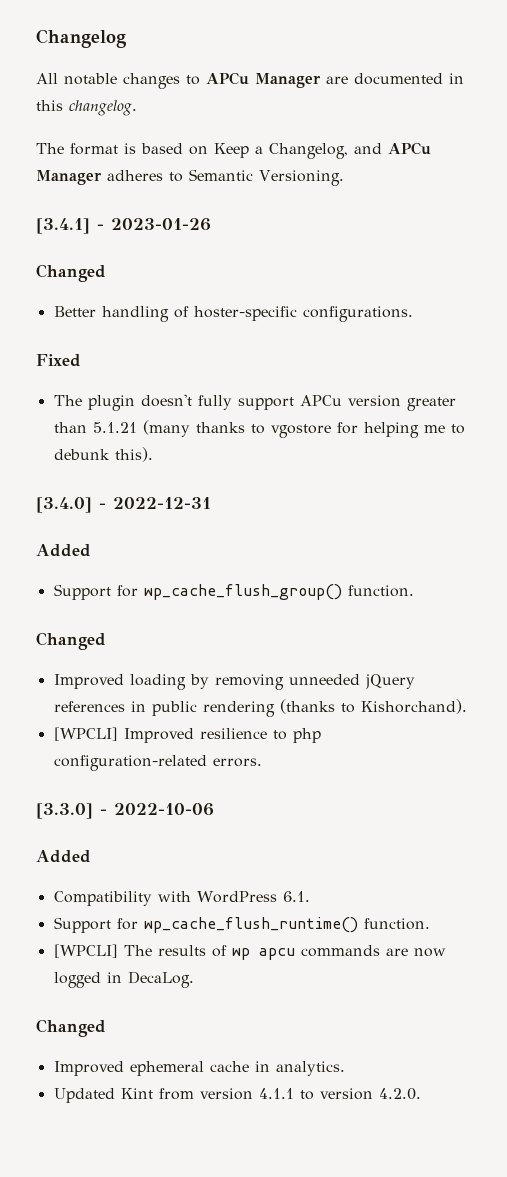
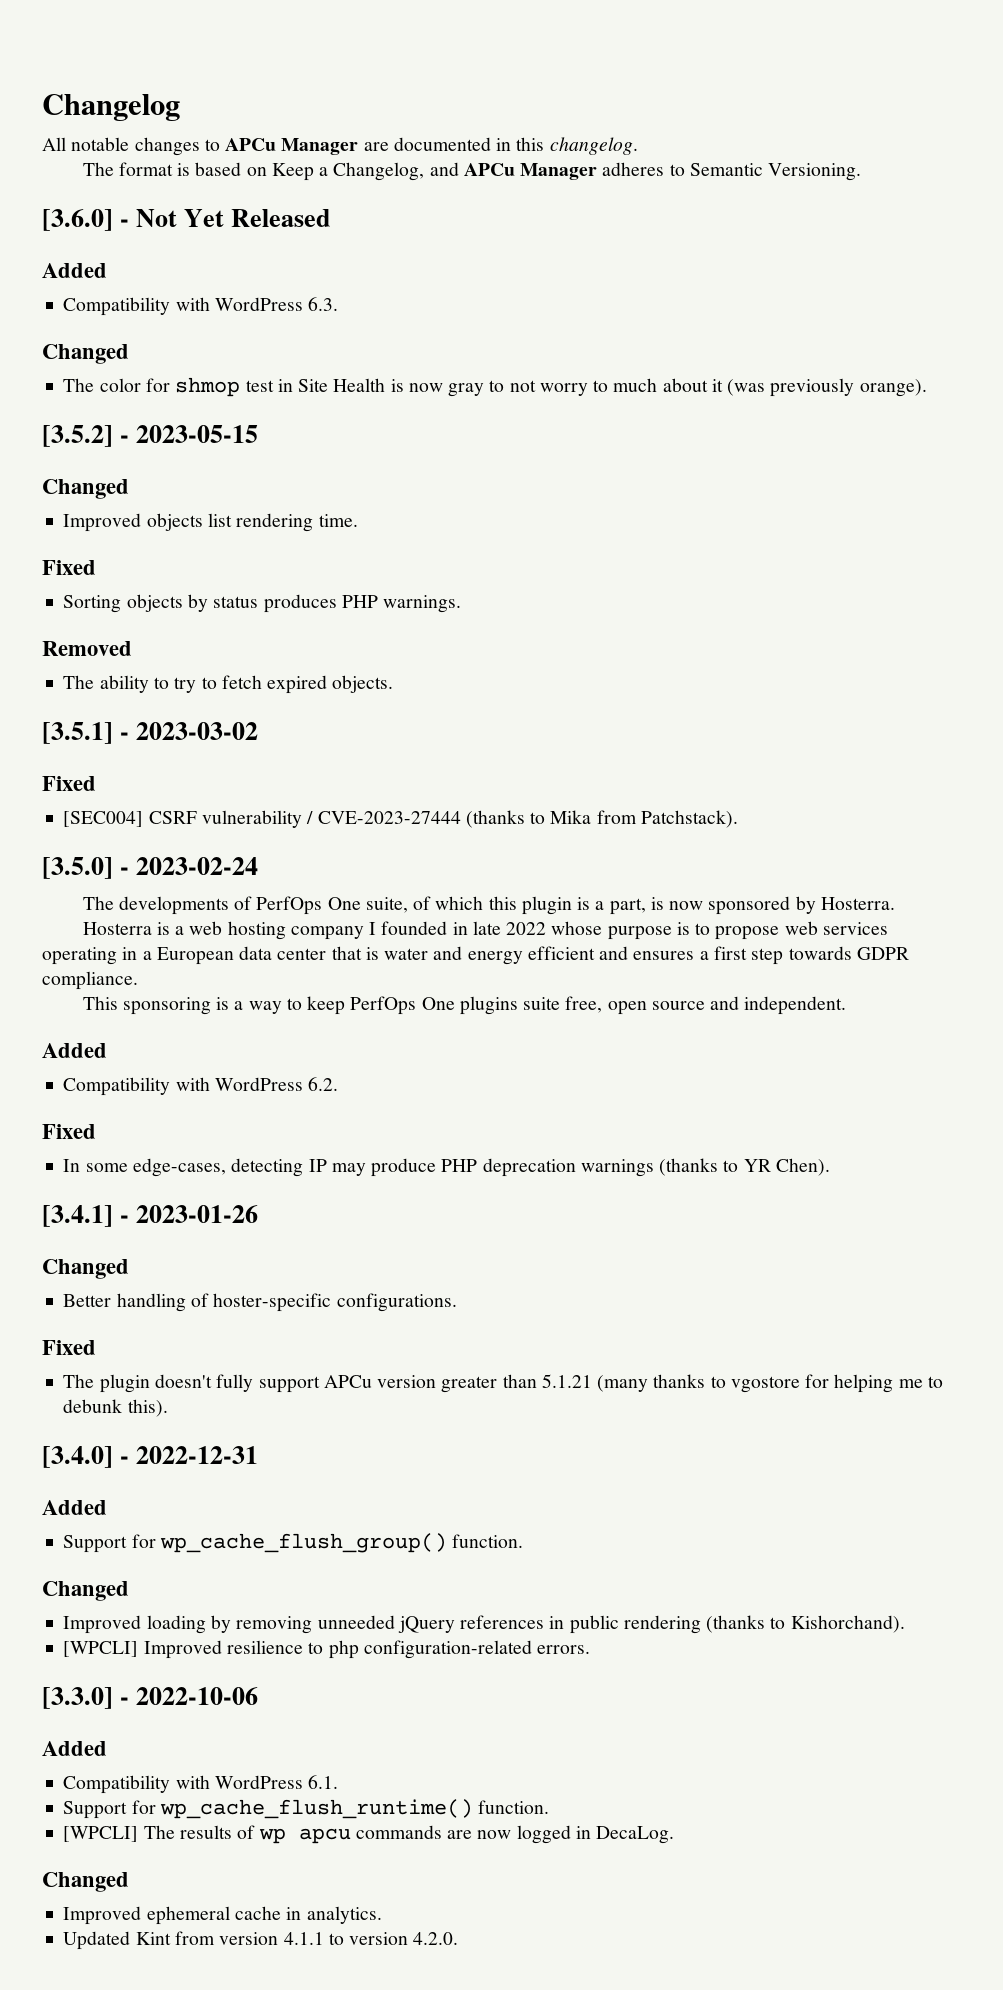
(344, 178) none -> [42,209,331,231] [42,263,107,278] [63,297,339,316] [42,344,129,364] [63,377,927,397] [42,425,259,447] [42,479,129,499] [63,513,358,532] [42,560,96,575] [63,594,462,613] [42,641,132,656] [63,675,394,694] [42,722,259,744] [42,776,96,791] [63,810,738,828] [42,857,259,879] [82,896,896,915] [82,921,889,940] [42,946,909,965] [42,971,138,990] [82,996,847,1015] [42,1043,107,1058] [63,1077,339,1096] [42,1124,96,1139] [63,1158,830,1177] // [3.6.0] - Not Yet Released // Added // Compatibility with WordPress 6.3. // Changed // The color for shmop test in Site Health is now gray to not worry to much about it (was previously orange). // [3.5.2] - 2023-05-15 // Changed // Improved objects list rendering time. // Fixed // Sorting objects by status produces PHP warnings. // Removed // The ability to try to fetch expired objects. // [3.5.1] - 2023-03-02 // Fixed // [SEC004] CSRF vulnerability / CVE-2023-27444 (thanks to Mika from Patchstack). // [3.5.0] - 2023-02-24 // The developments of PerfOps One suite, of which this plugin is a part, is now sponsored by Hosterra. // Hosterra is a web hosting company I founded in late 2022 whose purpose is to propose web services operating in a European data center that is water and energy efficient and ensures a first step towards GDPR compliance. // This sponsoring is a way to keep PerfOps One plugins suite free, open source and independent. // Added // Compatibility with WordPress 6.2. // Fixed // In some edge-cases, detecting IP may produce PHP deprecation warnings (thanks to YR Chen).

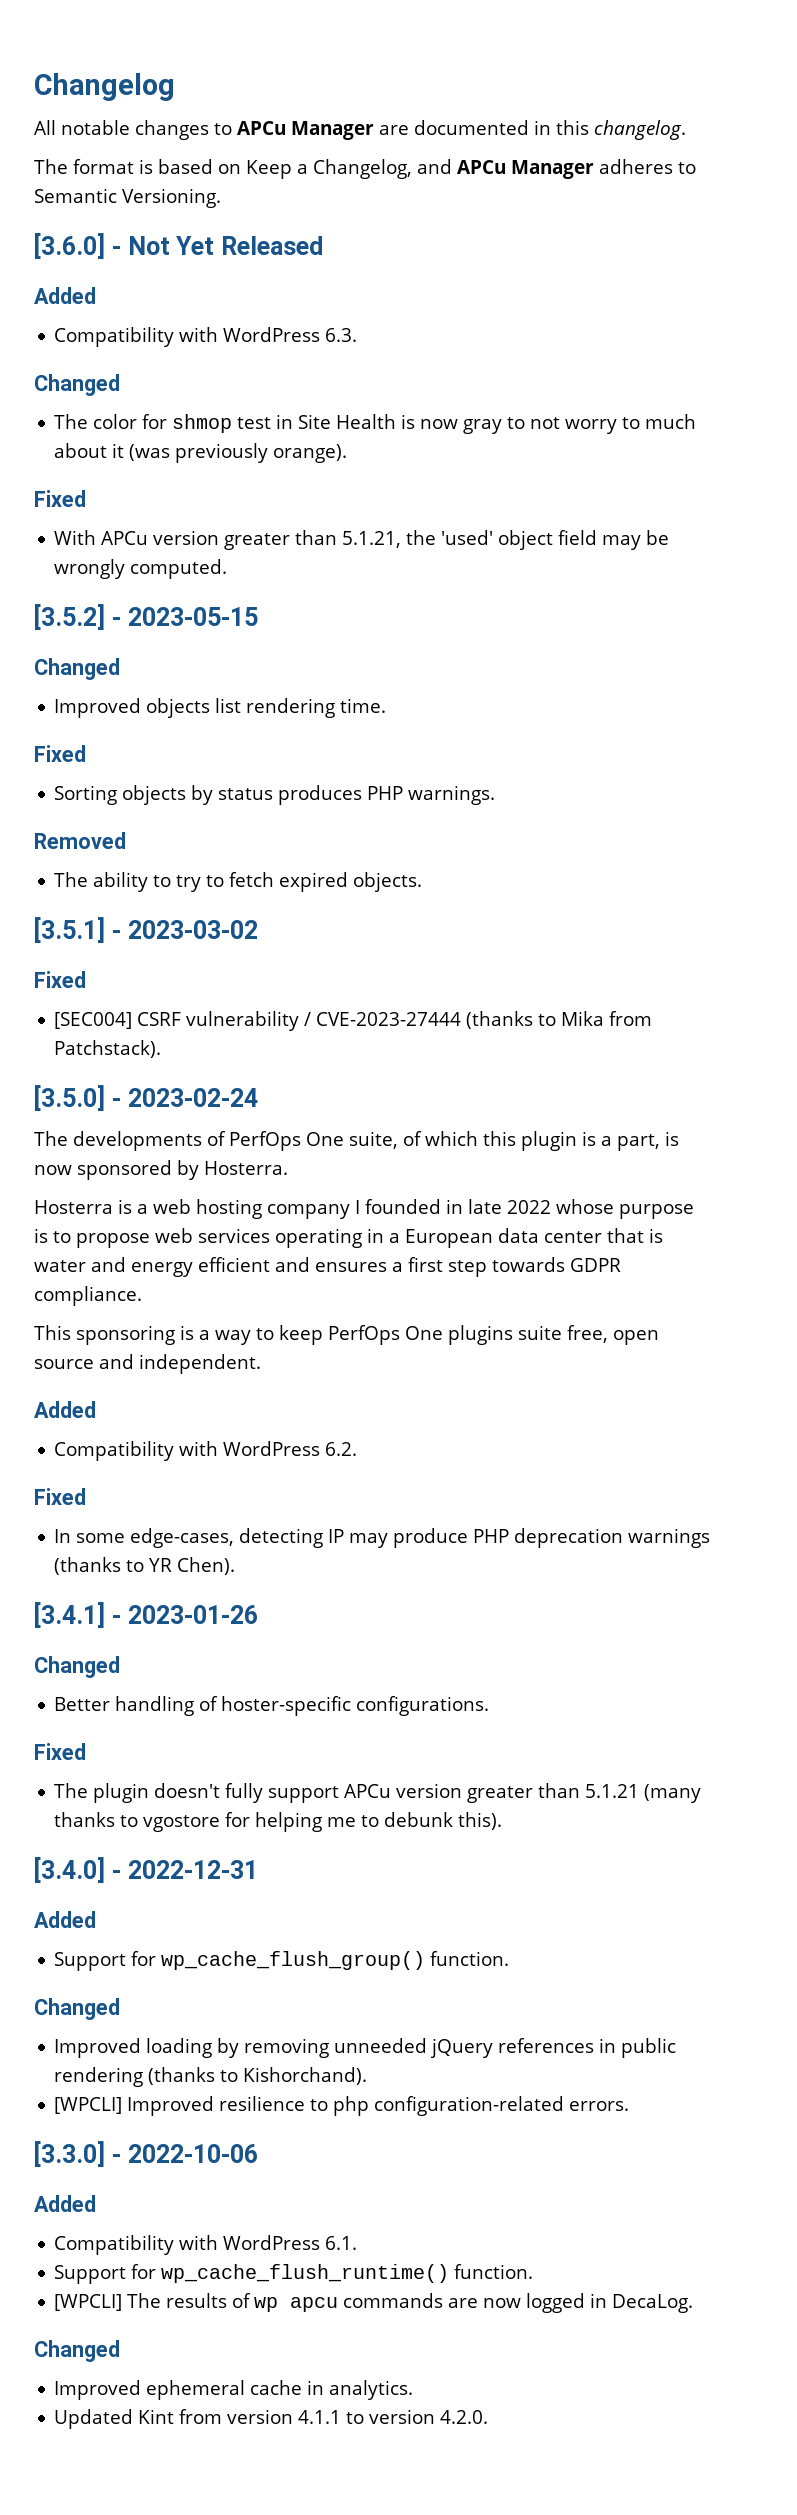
(927, 388) none -> [34,490,86,507] [54,530,670,550] [54,559,228,579] // Fixed // With APCu version greater than 5.1.21, the 'used' object field may be wrongly computed.

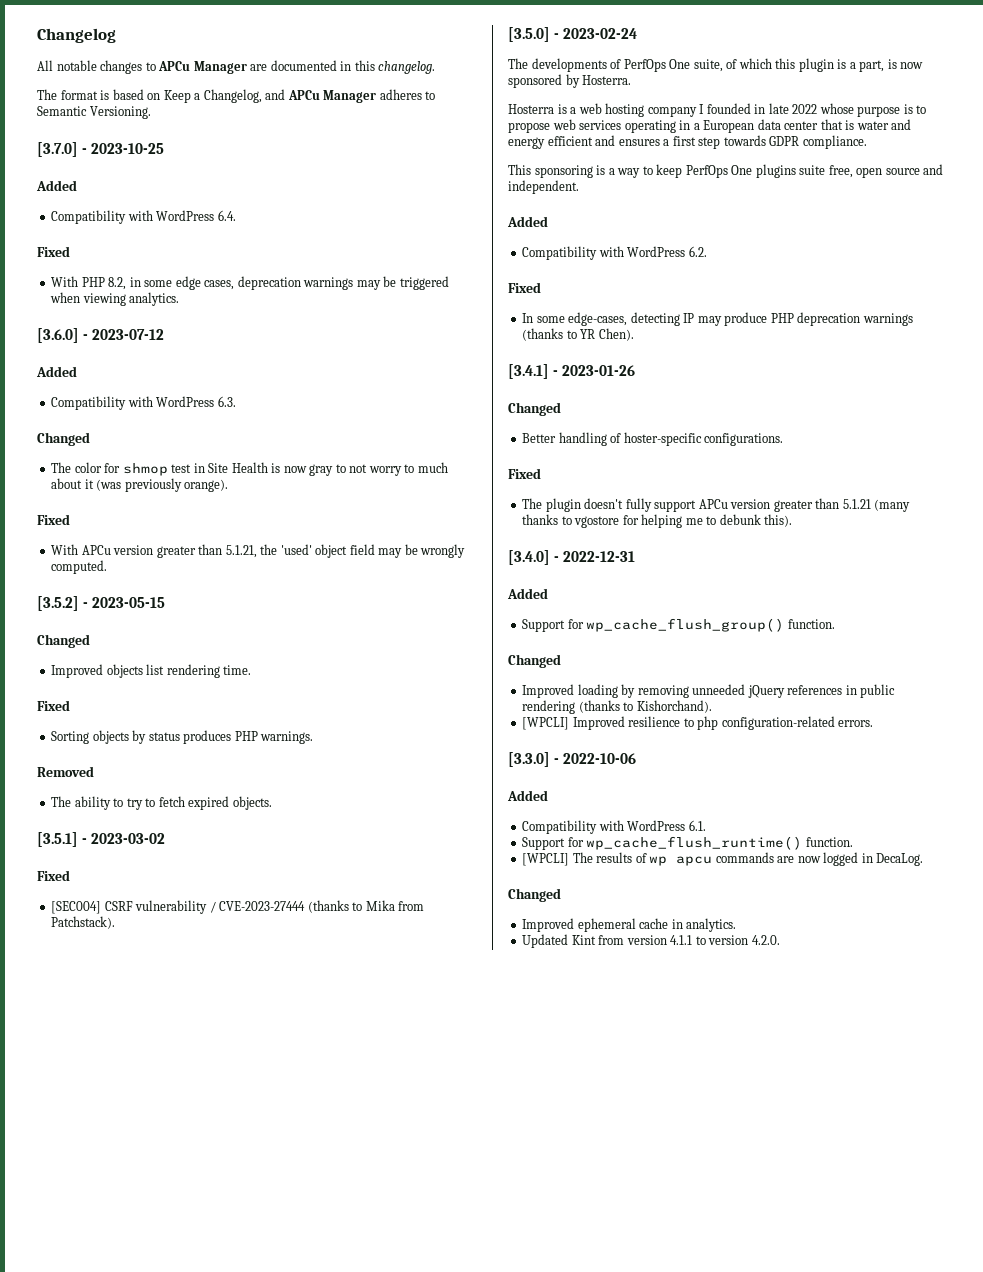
(221, 198) none -> [37,142,165,157] [36,180,77,191] [51,210,236,224] [37,246,70,257] [51,276,449,290] [50,292,180,306] // [3.7.0] - 2023-10-25 // Added // Compatibility with WordPress 6.4. // Fixed // With PHP 8.2, in some edge cases, deprecation warnings may be triggered when viewing analytics.
[127,236,323,255] Not Yet Released -> [92,329,165,340] 2023-07-12

